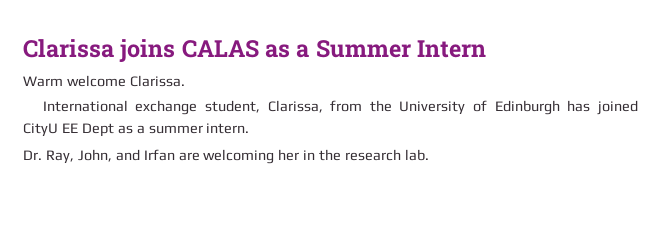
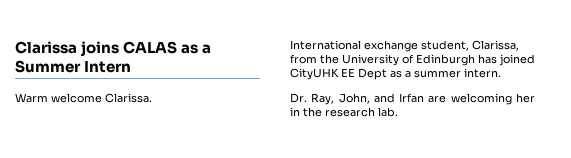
[23,123,58,137] CityU -> [290,68,339,80] CityUHK

